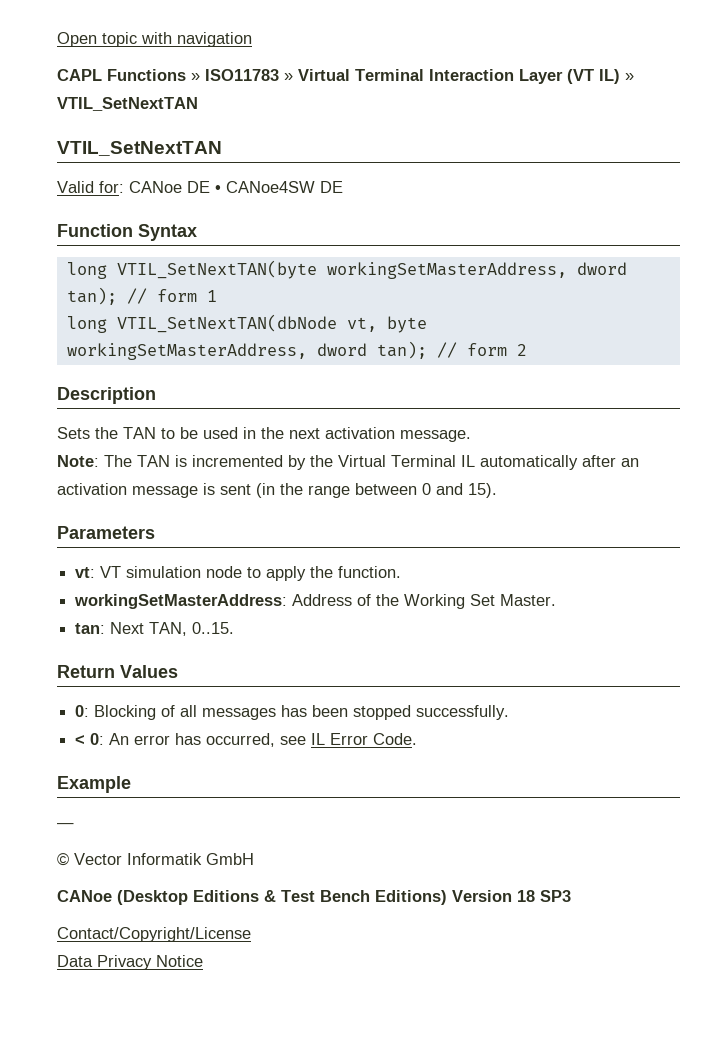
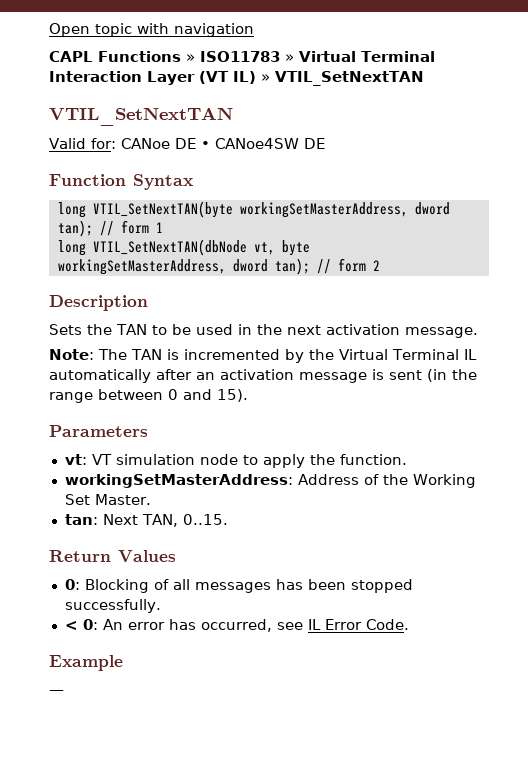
[57,853,254,866] [57,890,571,905] [57,927,251,942] [57,955,203,970] // © Vector Informatik GmbH // CANoe (Desktop Editions & Test Bench Editions) Version 18 SP3 // Contact/Copyright/License // Data Privacy Notice -> (64, 692) none

